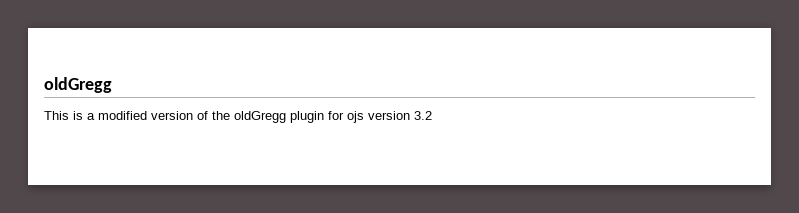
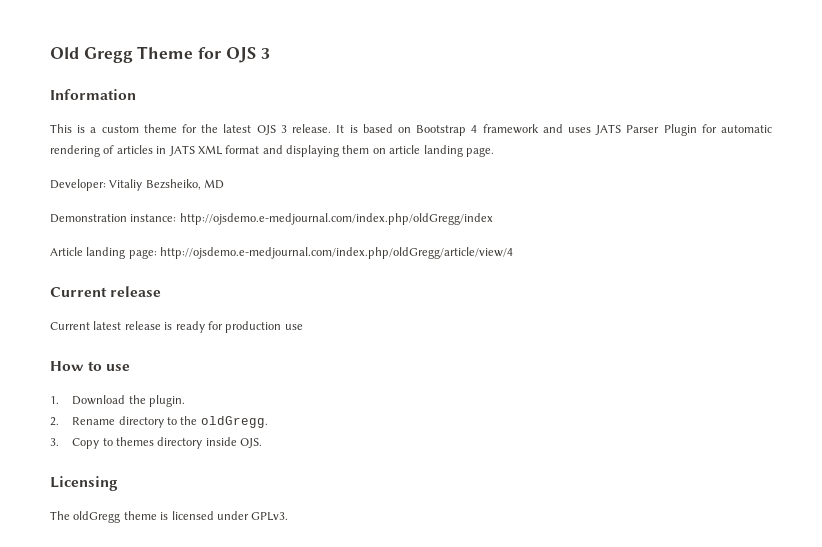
[44,77,112,93] [44,111,432,123] oldGregg // This is a modified version of the oldGregg plugin for ojs version 3.2 -> [50,46,270,63] [50,89,136,100] [50,124,773,136] [50,145,494,157] [50,179,225,191] [50,213,493,225] [50,247,514,259] [50,286,162,297] [50,321,303,333] [50,361,131,371] [50,395,185,407] [50,416,268,428] [50,437,263,449] [50,476,118,491] [50,511,289,523] Old Gregg Theme for OJS 3 // Information // This is a custom theme for the latest OJS 3 release. It is based on Bootstrap 4 framework and uses JATS Parser Plugin for automatic rendering of articles in JATS XML format and displaying them on article landing page. // Developer: Vitaliy Bezsheiko, MD // Demonstration instance: http://ojsdemo.e-medjournal.com/index.php/oldGregg/index // Article landing page: http://ojsdemo.e-medjournal.com/index.php/oldGregg/article/view/4 // Current release // Current latest release is ready for production use // How to use // 1. Download the plugin. // 2. Rename directory to the oldGregg. // 3. Copy to themes directory inside OJS. // Licensing // The oldGregg theme is licensed under GPLv3.

